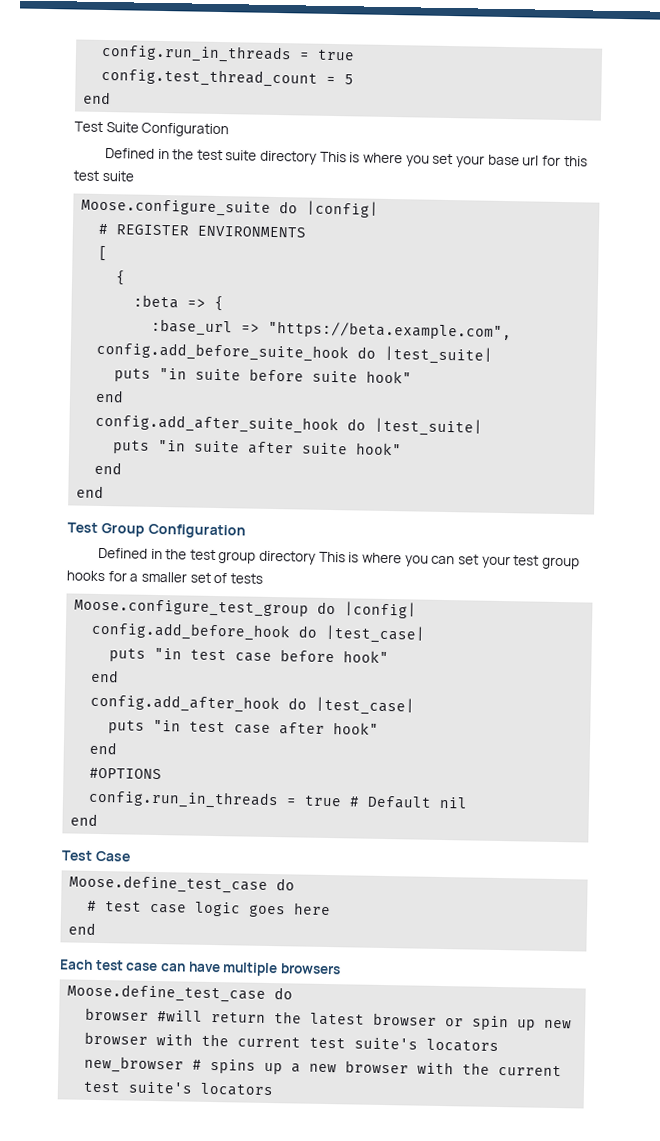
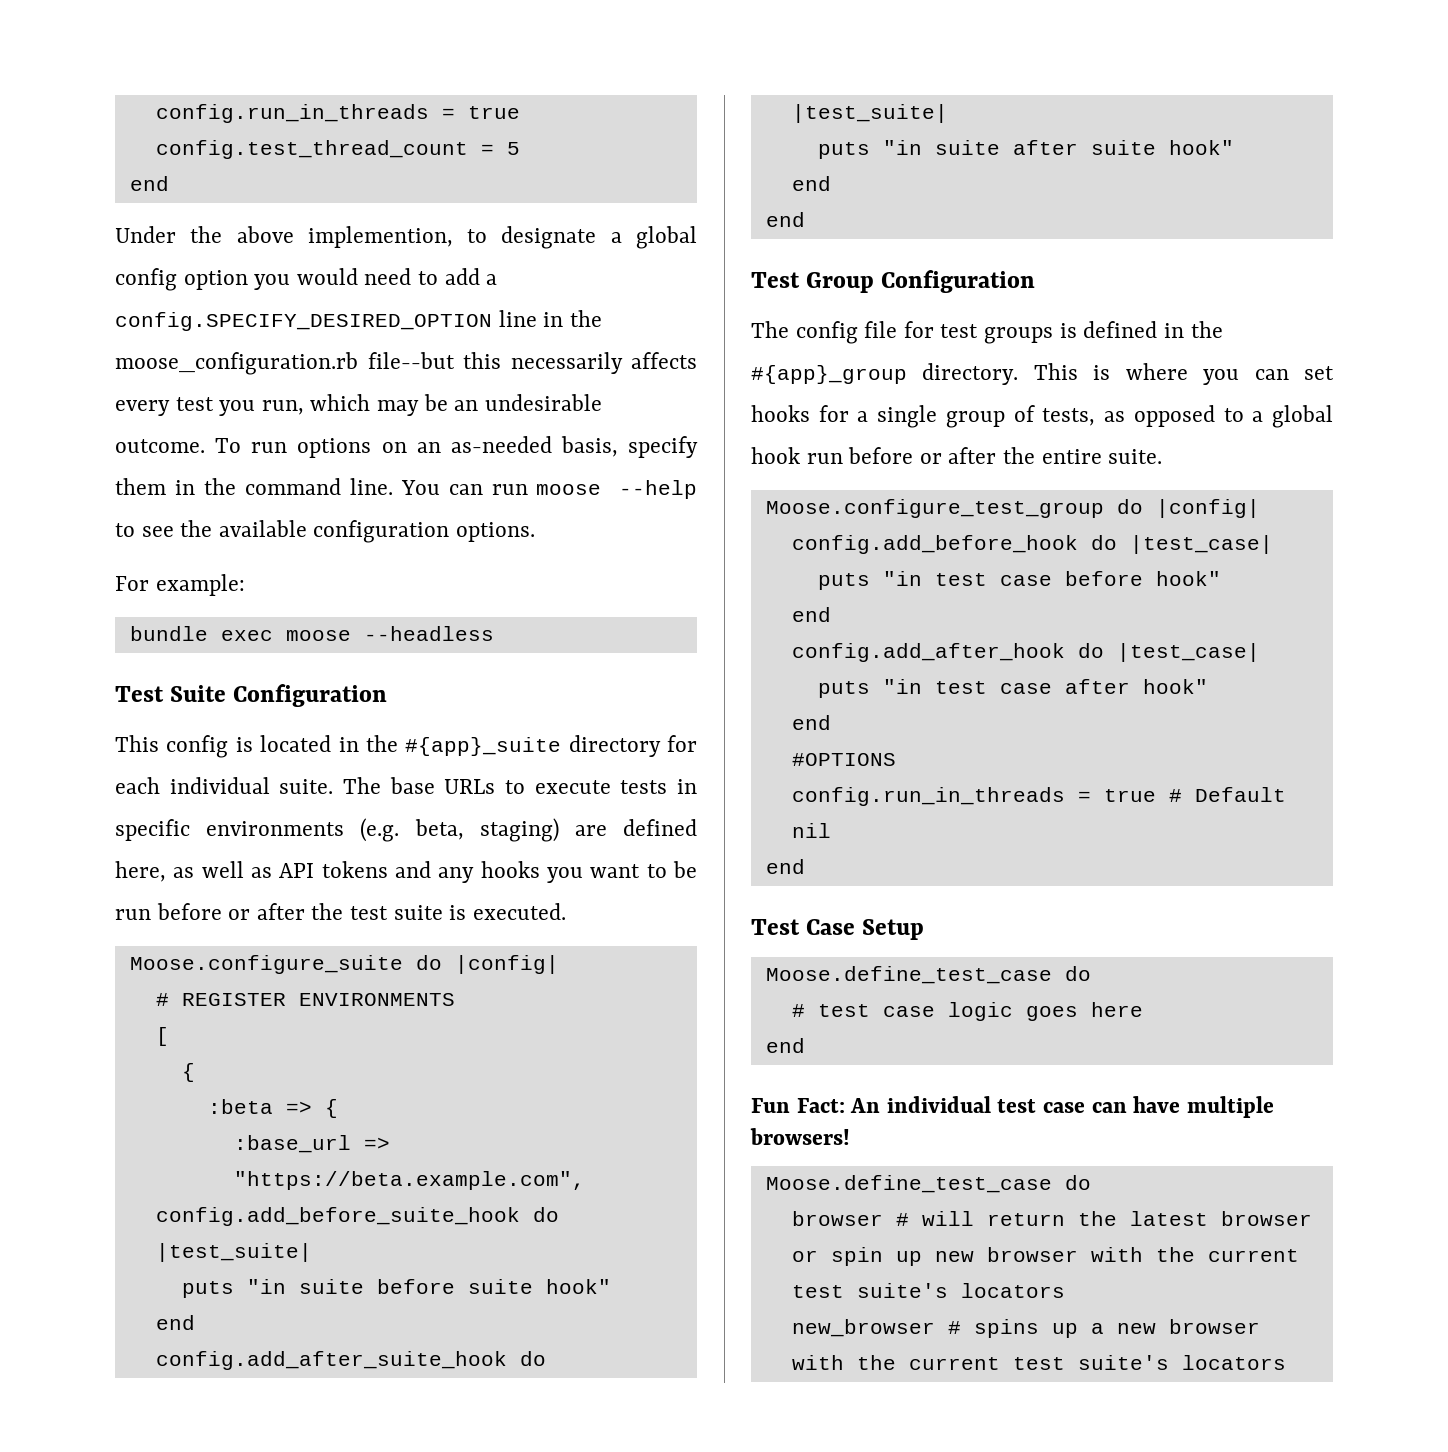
[74,121,230,138] [104,147,588,168] [73,170,134,182] Test Suite Configuration // Defined in the test suite directory This is where you set your base url for this test suite -> [115,226,697,249] [115,268,498,291] [115,310,602,331] [115,352,697,375] [115,394,602,416] [115,436,698,458] [115,478,697,499] [115,520,536,543] [115,574,245,596] [129,626,494,641] [115,684,388,707] [115,735,697,758] [115,777,698,794] [115,818,697,842] [115,861,697,883] [115,903,566,920] Under the above implemention, to designate a global config option you would need to add a config.SPECIFY_DESIRED_OPTION line in the moose_configuration.rb file--but this necessarily affects every test you run, which may be an undesirable outcome. To run options on an as-needed basis, specify them in the command line. You can run moose --help to see the available configuration options. // For example: // bundle exec moose --headless // Test Suite Configuration // This config is located in the #{app}_suite directory for each individual suite. The base URLs to execute tests in specific environments (e.g. beta, staging) are defined here, as well as API tokens and any hooks you want to be run before or after the test suite is executed.
[97,547,317,565] Defined in the test group directory -> [751,321,1223,344] [751,363,1019,385] The config file for test groups is defined in the #{app}_group directory.
[481,555,580,570] [66,570,263,584] your test group hooks for a smaller set of tests -> [751,405,1333,428] [751,447,1163,464] hooks for a single group of tests, as opposed to a global hook run before or after the entire suite.
(131, 856) none -> [862,919,925,940] Setup
[59,959,93,970] Each -> [751,1096,991,1113] Fun Fact: An individual
[279,963,341,975] browsers -> [750,1128,850,1145] browsers!
[157,1010,204,1022] #will -> [895,1211,974,1226] # will

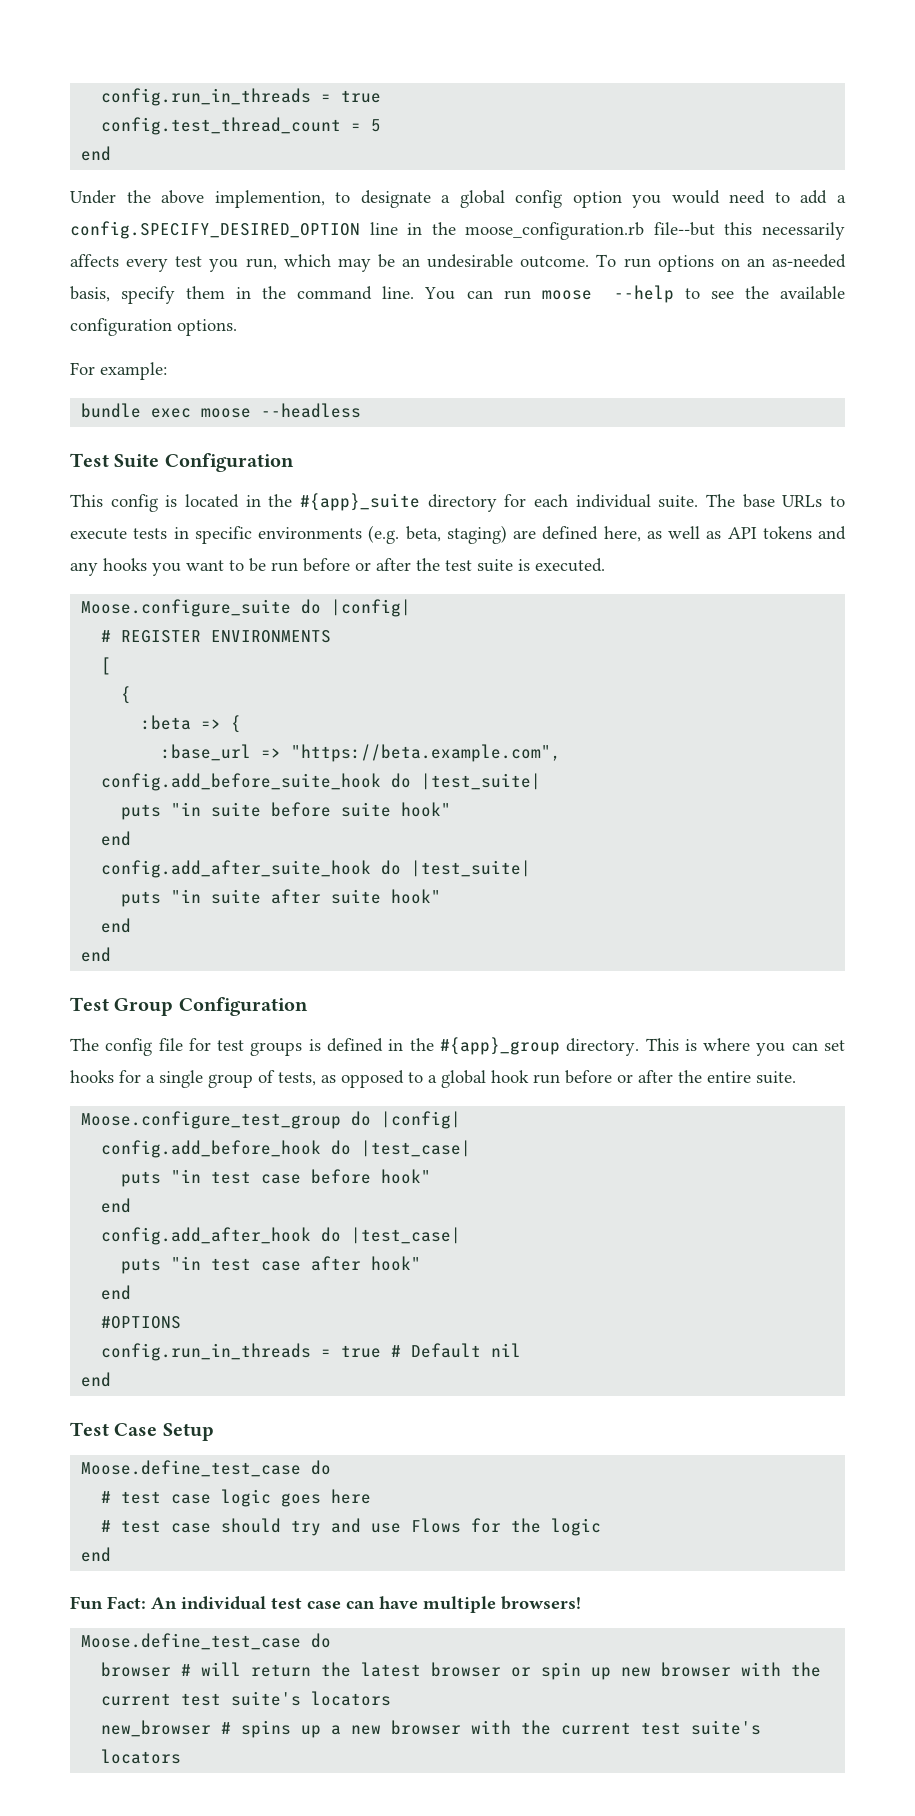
(1143, 1009) none -> [101,1518,602,1536] // # test case should try and use Flows for the logic

